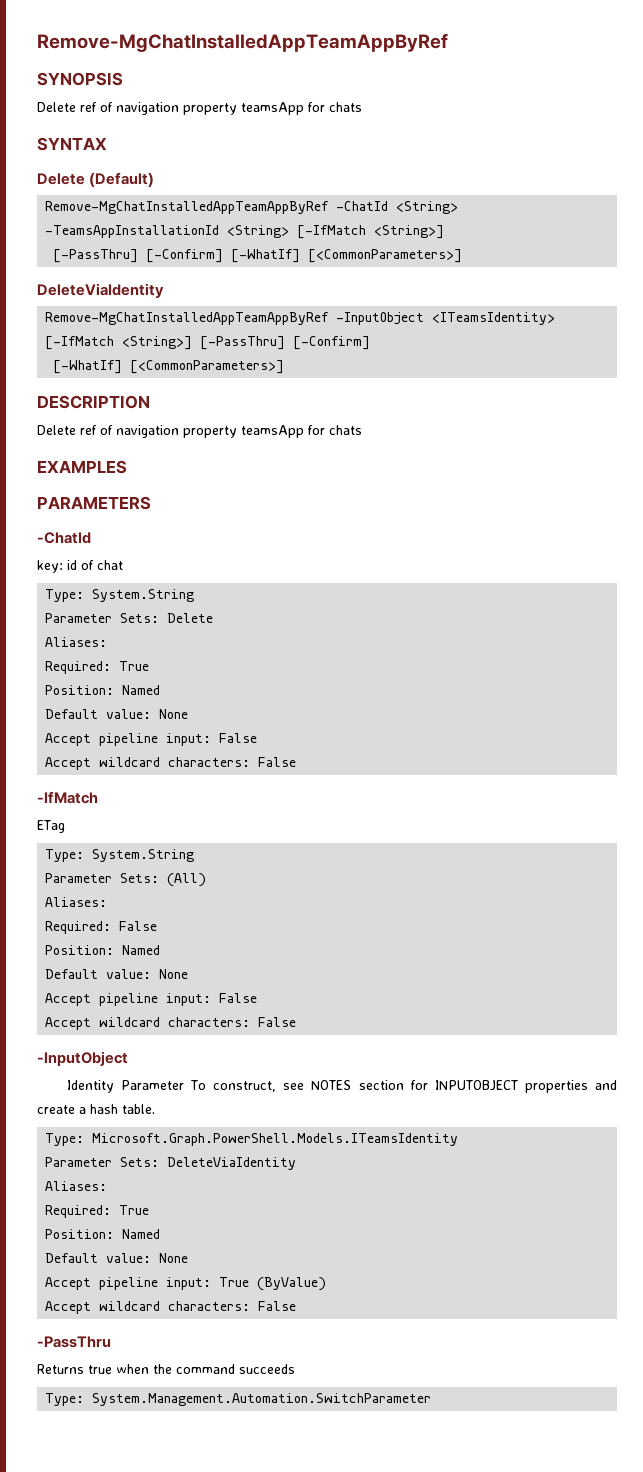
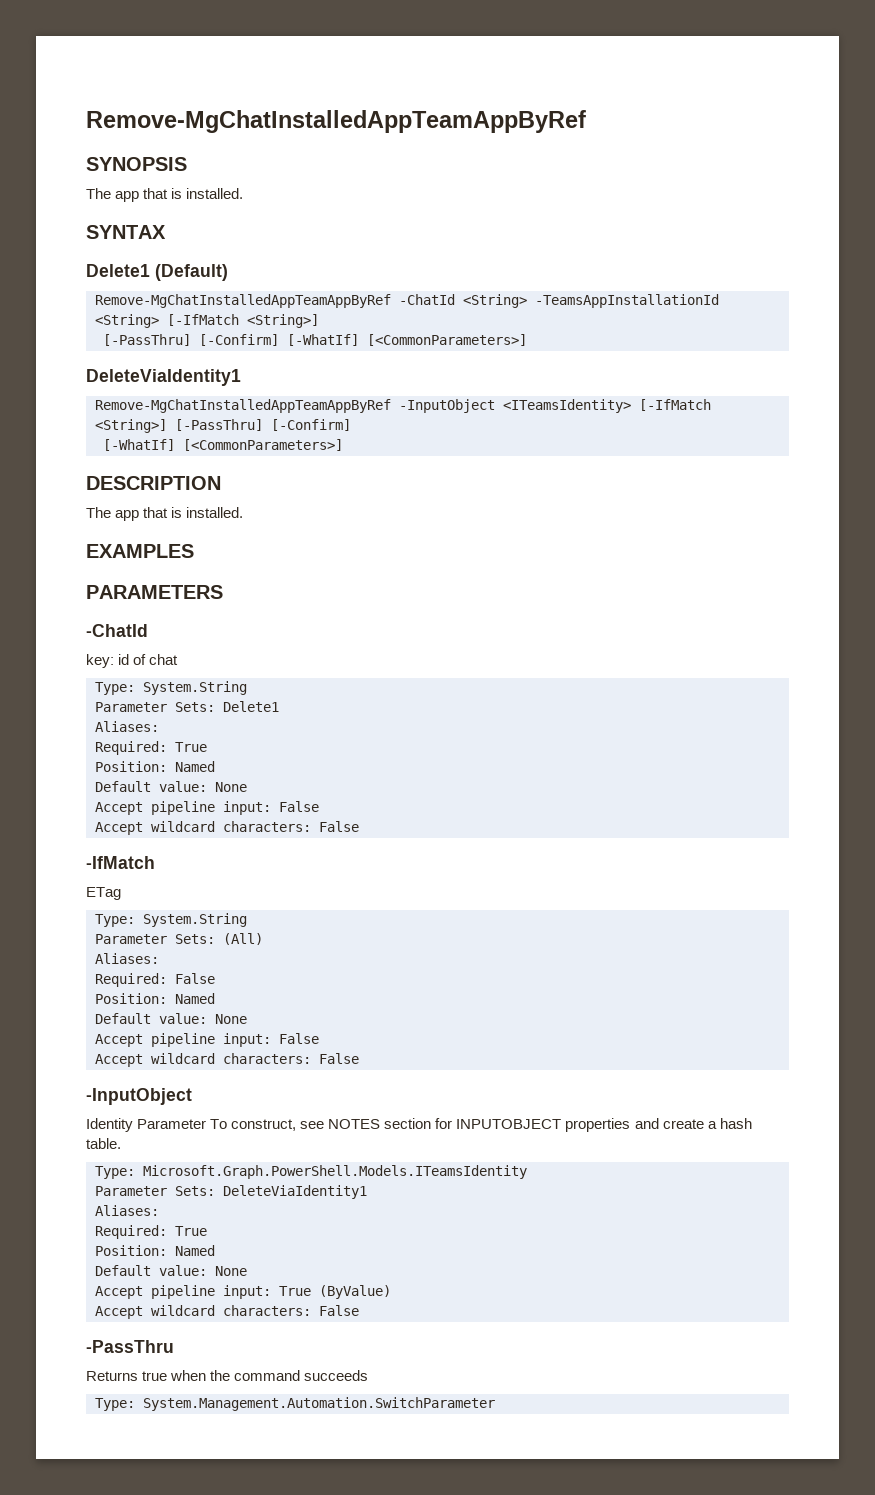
[37,102,362,115] Delete ref of navigation property teamsApp for chats -> [86,188,244,202] The app that is installed.
[37,173,85,185] Delete -> [86,264,150,277] Delete1
[37,283,164,298] DeleteViaIdentity -> [86,369,241,386] DeleteViaIdentity1
[37,425,362,438] Delete ref of navigation property teamsApp for chats -> [86,507,244,521] The app that is installed.
[167,613,214,623] Delete -> [223,701,279,712] Delete1
[167,1157,297,1170] DeleteViaIdentity -> [223,1185,367,1199] DeleteViaIdentity1

